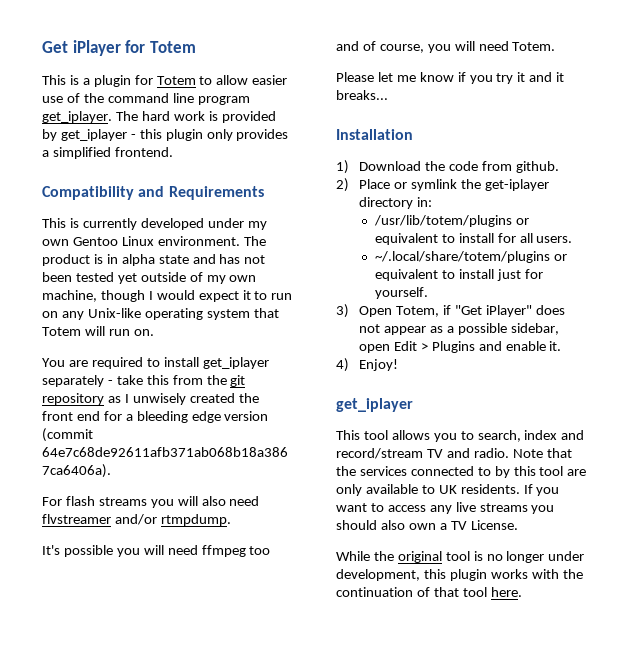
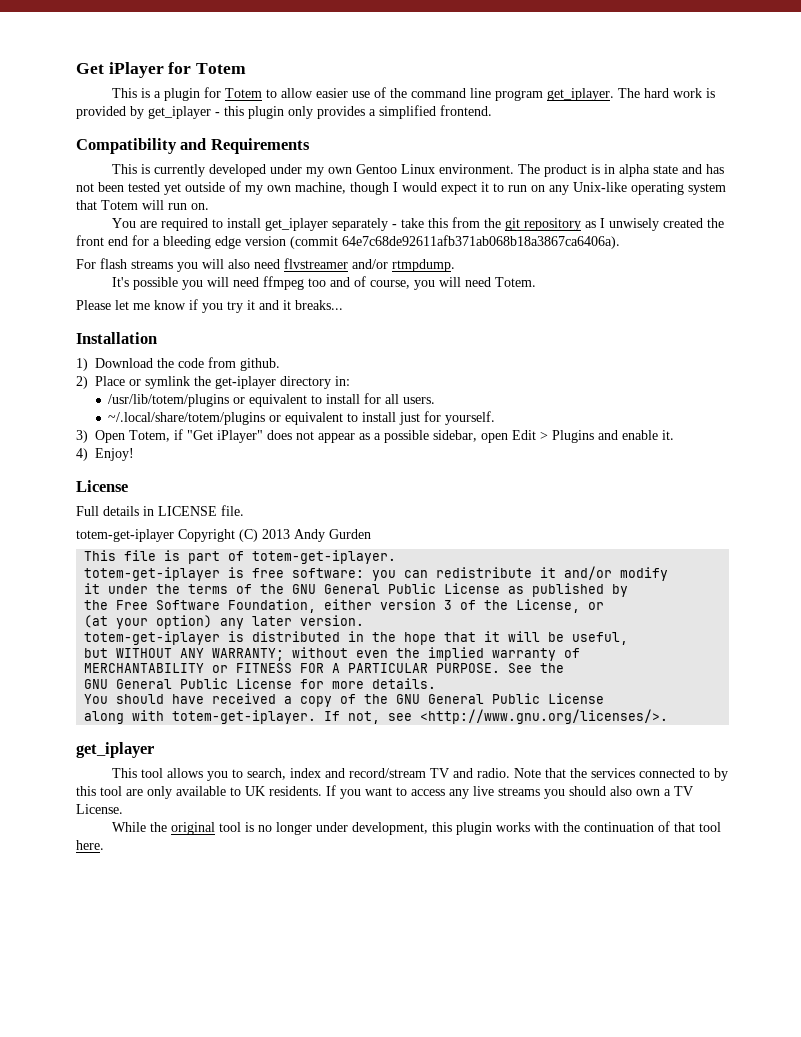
(398, 365) none -> [76,480,128,492] [76,505,244,516] [76,529,371,542] [84,550,397,564] [84,566,669,581] [84,583,629,597] [84,599,605,613] [84,615,365,629] [84,631,629,645] [84,647,581,661] [84,663,565,673] [84,678,437,689] [84,693,605,707] [84,709,669,724] // License // Full details in LICENSE file. // totem-get-iplayer Copyright (C) 2013 Andy Gurden // This file is part of totem-get-iplayer. // totem-get-iplayer is free software: you can redistribute it and/or modify // it under the terms of the GNU General Public License as published by // the Free Software Foundation, either version 3 of the License, or // (at your option) any later version. // totem-get-iplayer is distributed in the hope that it will be useful, // but WITHOUT ANY WARRANTY; without even the implied warranty of // MERCHANTABILITY or FITNESS FOR A PARTICULAR PURPOSE. See the // GNU General Public License for more details. // You should have received a copy of the GNU General Public License // along with totem-get-iplayer. If not, see <http://www.gnu.org/licenses/>.

